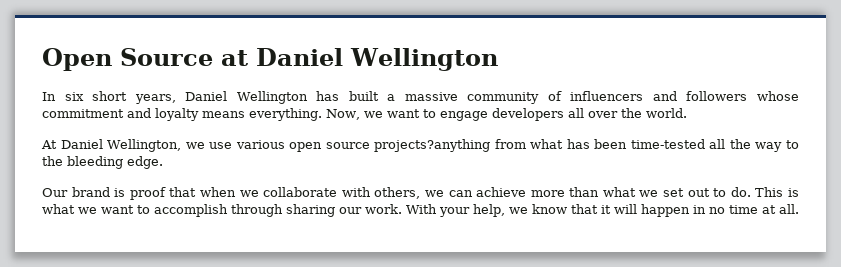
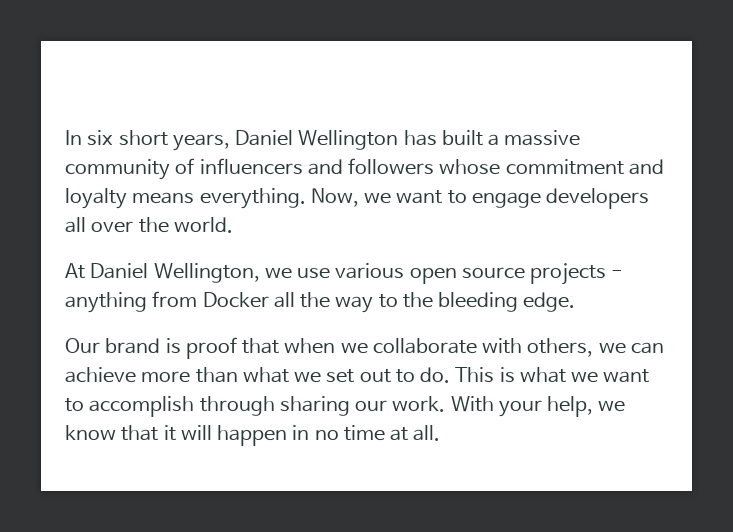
[42,48,498,71] Open Source at Daniel Wellington // -> (65, 137) none
[374,139,705,152] projects?anything from what has been time-tested -> [530,263,624,285] [65,291,269,313] projects - anything from Docker

